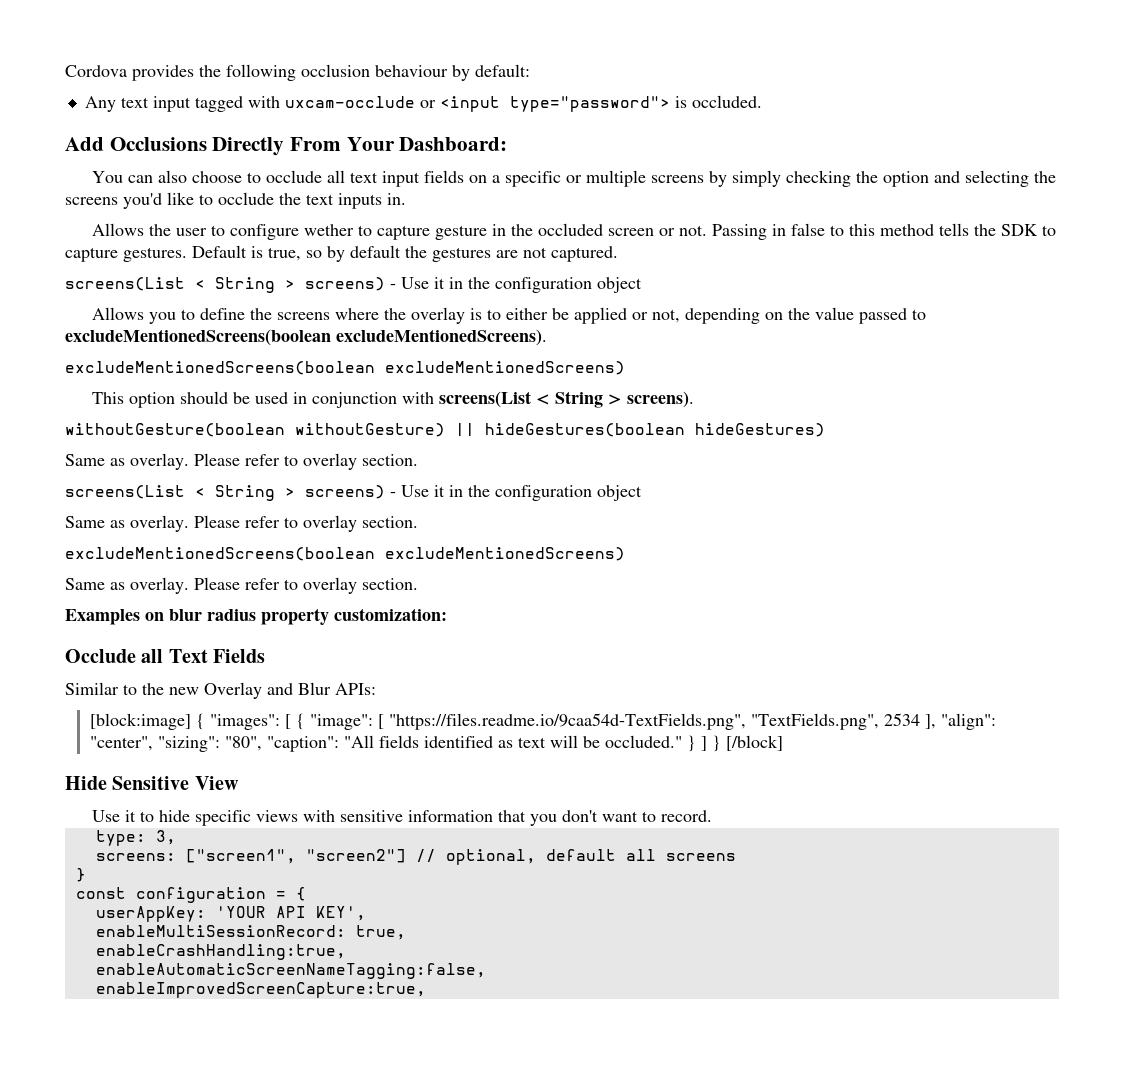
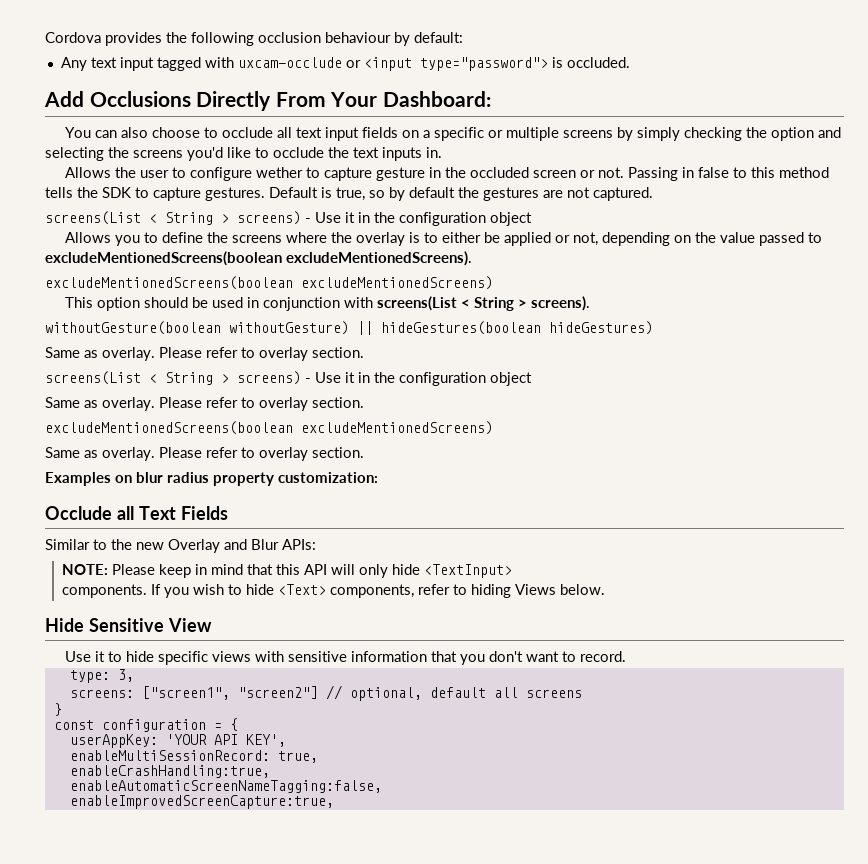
[89,713,996,730] [89,735,783,752] [block:image] { "images": [ { "image": [ "https://files.readme.io/9caa54d-TextFields.png", "TextFields.png", 2534 ], "align": "center", "sizing": "80", "caption": "All fields identified as text will be occluded." } ] } [/block] -> [62,564,513,578] [62,584,606,598] NOTE: Please keep in mind that this API will only hide <TextInput> // components. If you wish to hide <Text> components, refer to hiding Views below.

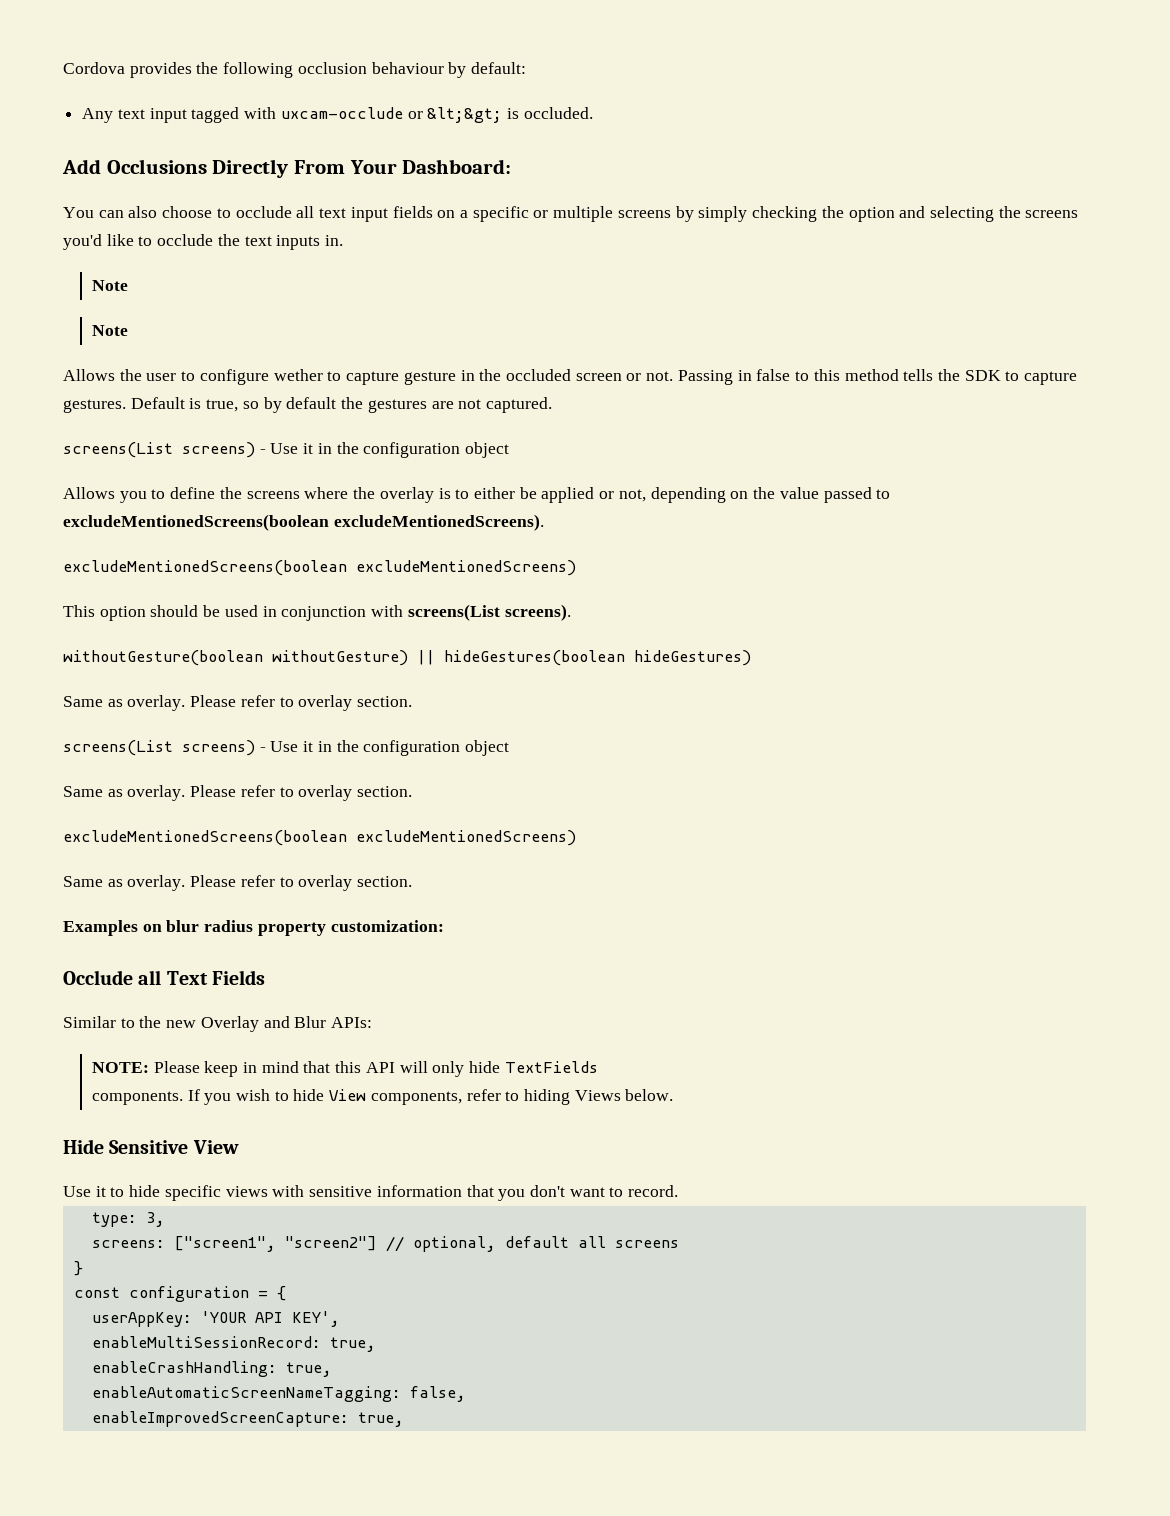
[363,57,548,71] <input type="password"> -> [427,107,503,123] &lt;&gt;
(442, 152) none -> [91,280,128,291] [91,325,128,336] // Note // Note
[149,212,229,225] < String > -> (173, 450) none
[461,297,528,311] < String > -> (500, 612) none
[149,372,229,385] < String > -> (173, 748) none
[424,564,513,578] <TextInput> -> [504,1061,598,1073] TextFields
[278,584,327,595] <Text> -> [329,1089,367,1101] View
[69,765,270,778] [69,780,382,793] [69,795,334,809] enableCrashHandling:true, // enableAutomaticScreenNameTagging:false, // enableImprovedScreenCapture:true, -> [91,1361,332,1377] [91,1386,466,1402] [91,1411,404,1427] enableCrashHandling: true, // enableAutomaticScreenNameTagging: false, // enableImprovedScreenCapture: true,

